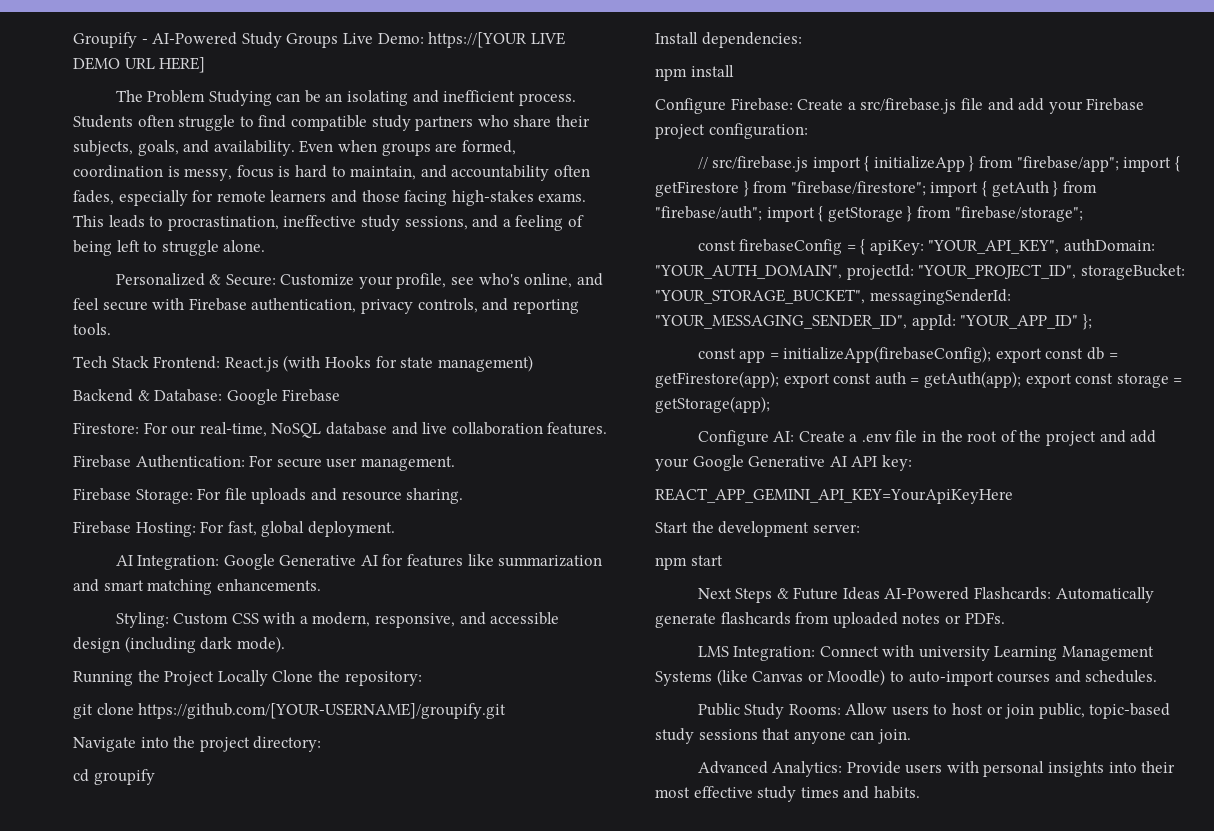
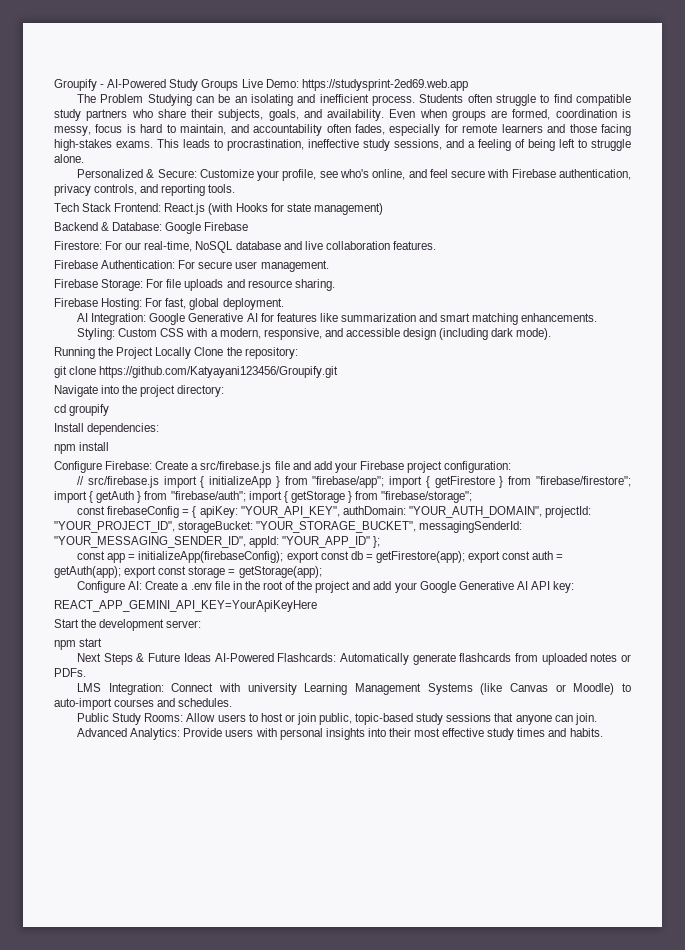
[428,32,565,48] [73,57,206,73] https://[YOUR LIVE DEMO URL HERE] -> [301,79,468,91] https://studysprint-2ed69.web.app
[138,703,507,719] https://github.com/[YOUR-USERNAME]/groupify.git -> [99,366,339,378] https://github.com/Katyayani123456/Groupify.git

